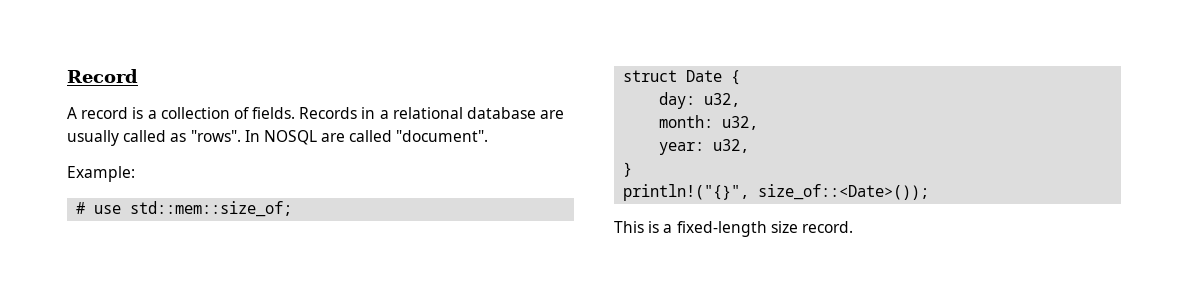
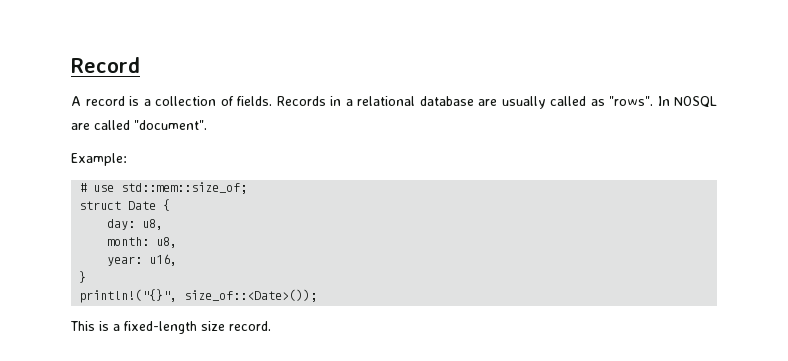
[704,93,741,107] u32, -> [142,219,164,230] u8,
[722,116,759,130] u32, -> [156,237,178,248] u8,
[713,139,750,153] u32, -> [149,254,178,266] u16,

